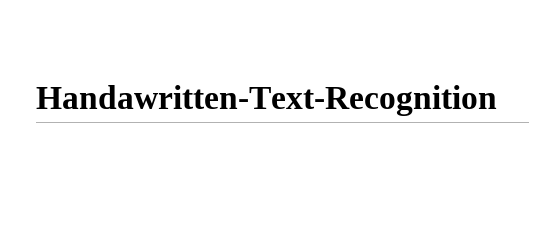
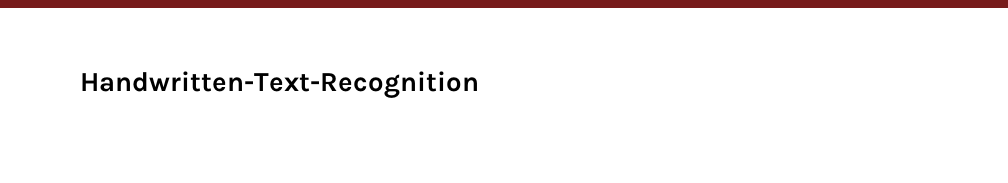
[36,85,497,116] Handawritten-Text-Recognition -> [80,71,479,98] Handwritten-Text-Recognition

